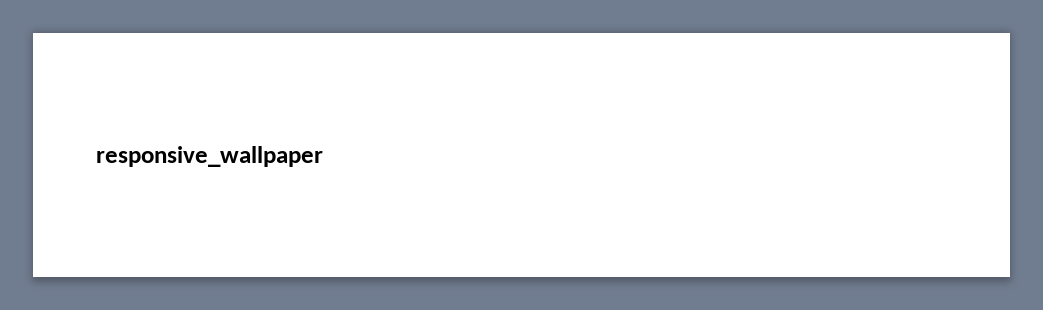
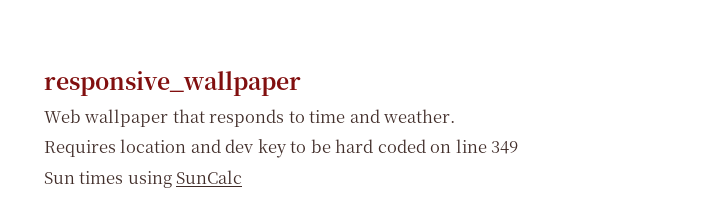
(323, 156) none -> [44,109,456,127] [44,139,519,158] [44,170,243,188] // Web wallpaper that responds to time and weather. // Requires location and dev key to be hard coded on line 349 // Sun times using SunCalc

